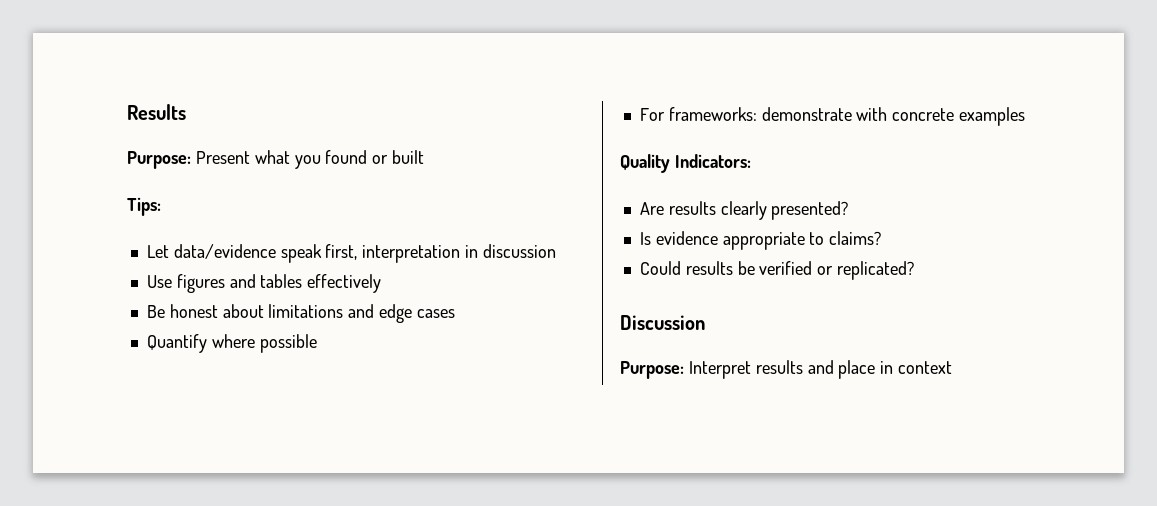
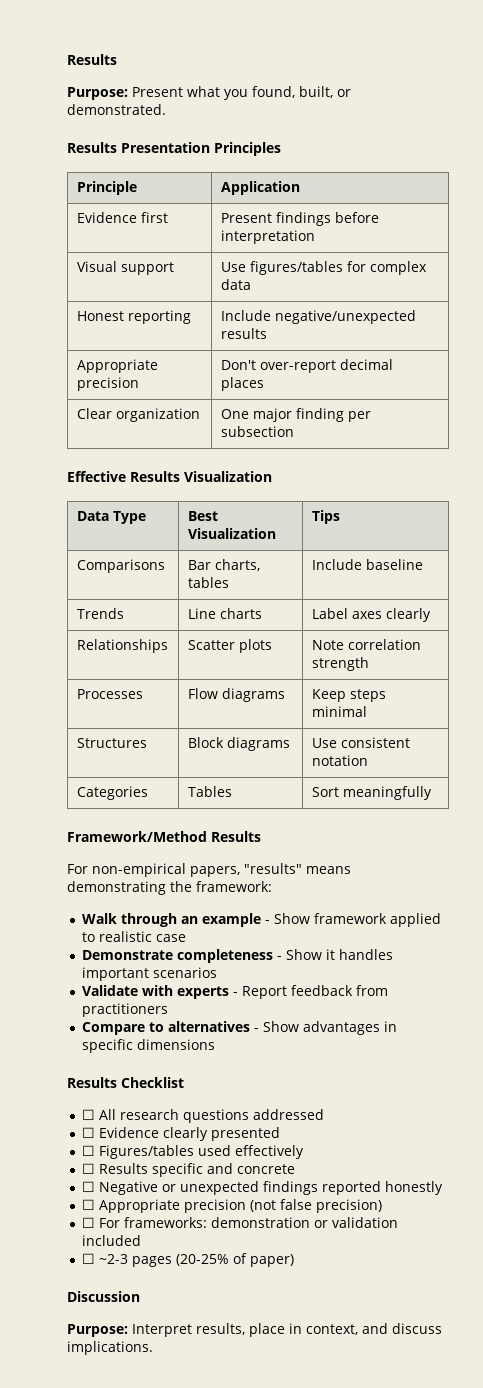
[325,150,425,164] [127,197,161,216] [146,244,556,263] [146,274,382,293] [146,304,455,323] [146,334,317,353] [639,107,1026,126] [620,154,751,173] [639,201,849,220] [639,231,882,250] [639,261,915,280] [620,315,705,330] [620,360,953,379] found or built // Tips: // Let data/evidence speak first, interpretation in discussion // Use figures and tables effectively // Be honest about limitations and edge cases // Quantify where possible // For frameworks: demonstrate with concrete examples // Quality Indicators: // Are results clearly presented? // Is evidence appropriate to claims? // Could results be verified or replicated? // Discussion // Purpose: Interpret results and place in context -> [252,86,351,98] [67,104,166,115] [67,142,281,156] [76,181,137,195] [220,181,300,195] [76,212,168,223] [220,212,379,226] [220,230,315,244] [76,261,174,275] [220,261,427,275] [220,279,251,290] [76,310,191,324] [220,310,416,324] [220,328,267,339] [76,359,158,373] [76,377,139,391] [220,359,393,373] [220,377,264,391] [76,408,200,422] [220,408,371,422] [220,426,294,437] [67,471,272,482] [76,511,146,524] [187,511,218,521] [187,528,276,539] [311,510,340,524] [76,559,165,573] [187,559,260,571] [187,577,229,588] [311,559,423,570] [76,608,124,619] [187,608,262,619] [311,608,431,622] [76,639,168,653] [187,639,272,653] [311,639,421,650] [311,657,369,671] [76,689,143,699] [187,688,285,702] [311,689,386,702] [311,706,367,717] [76,738,147,748] [187,737,290,751] [311,737,410,748] [311,755,368,766] [76,786,148,800] [187,786,232,797] [311,786,432,800] [67,831,261,842] [67,863,351,877] [67,881,272,895] [81,913,441,927] [81,931,186,942] [81,949,393,963] [81,967,217,981] [81,985,388,999] [81,1003,168,1017] [81,1021,397,1035] [81,1039,215,1053] [67,1077,184,1088] [81,1109,324,1123] [81,1127,280,1141] [81,1145,304,1159] [81,1163,295,1177] [81,1181,443,1195] [81,1199,382,1213] [81,1217,398,1228] [81,1235,141,1246] [81,1253,294,1267] [67,1291,140,1302] [67,1323,442,1337] [67,1341,153,1355] found, built, or demonstrated. // Results Presentation Principles // Principle | Application // Evidence first | Present findings before interpretation // Visual support | Use figures/tables for complex data // Honest reporting | Include negative/unexpected results // Appropriate precision | Don't over-report decimal places // Clear organization | One major finding per subsection // Effective Results Visualization // Data Type | Best Visualization | Tips // Comparisons | Bar charts, tables | Include baseline // Trends | Line charts | Label axes clearly // Relationships | Scatter plots | Note correlation strength // Processes | Flow diagrams | Keep steps minimal // Structures | Block diagrams | Use consistent notation // Categories | Tables | Sort meaningfully // Framework/Method Results // For non-empirical papers, "results" means demonstrating the framework: // Walk through an example - Show framework applied to realistic case // Demonstrate completeness - Show it handles important scenarios // Validate with experts - Report feedback from practitioners // Compare to alternatives - Show advantages in specific dimensions // Results Checklist // ☐ All research questions addressed // ☐ Evidence clearly presented // ☐ Figures/tables used effectively // ☐ Results specific and concrete // ☐ Negative or unexpected findings reported honestly // ☐ Appropriate precision (not false precision) // ☐ For frameworks: demonstration or validation included // ☐ ~2-3 pages (20-25% of paper) // Discussion // Purpose: Interpret results, place in context, and discuss implications.

